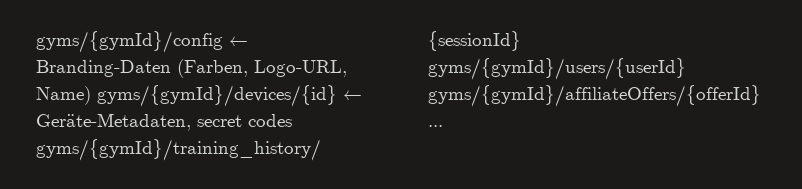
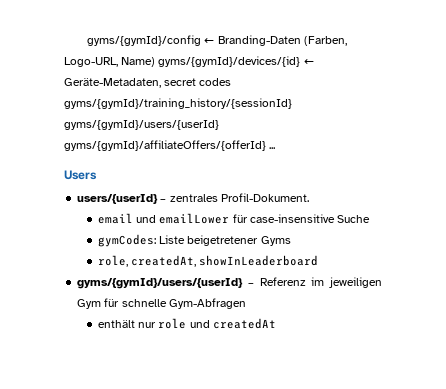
(443, 126) none -> [64,170,97,180] [77,193,309,204] [97,213,370,224] [97,234,291,247] [97,255,319,267] [77,277,383,289] [77,298,246,309] [97,318,276,329] // Users // users/{userId} – zentrales Profil-Dokument. // email und emailLower für case-insensitive Suche // gymCodes: Liste beigetretener Gyms // role, createdAt, showInLeaderboard // gyms/{gymId}/users/{userId} – Referenz im jeweiligen Gym für schnelle Gym-Abfragen // enthält nur role und createdAt

